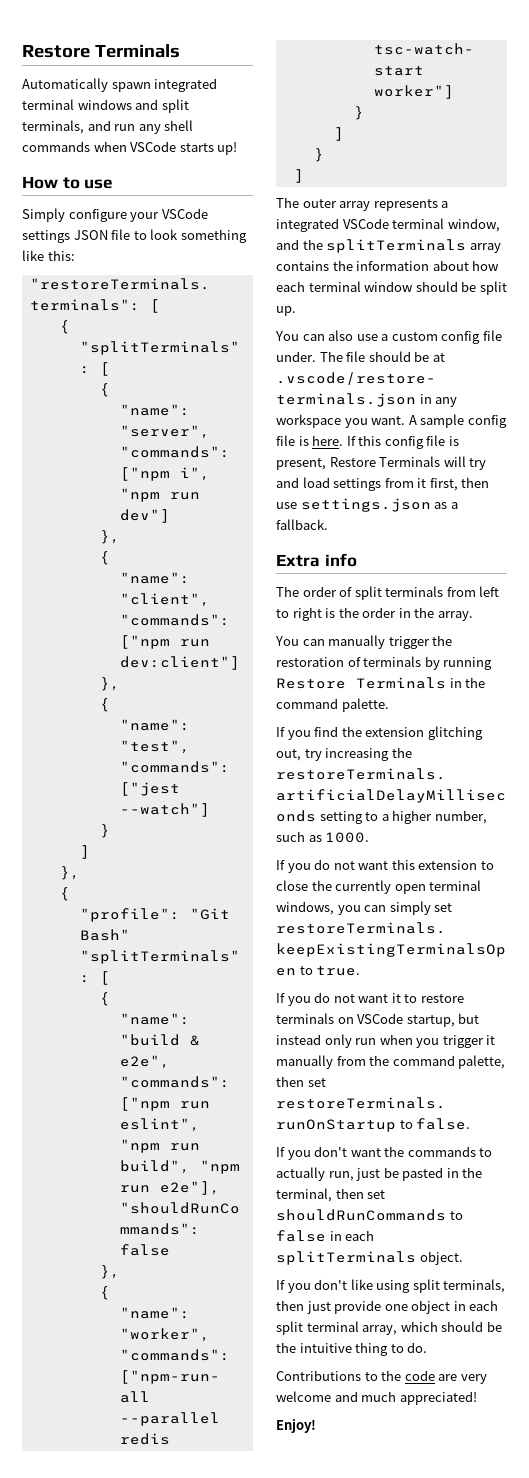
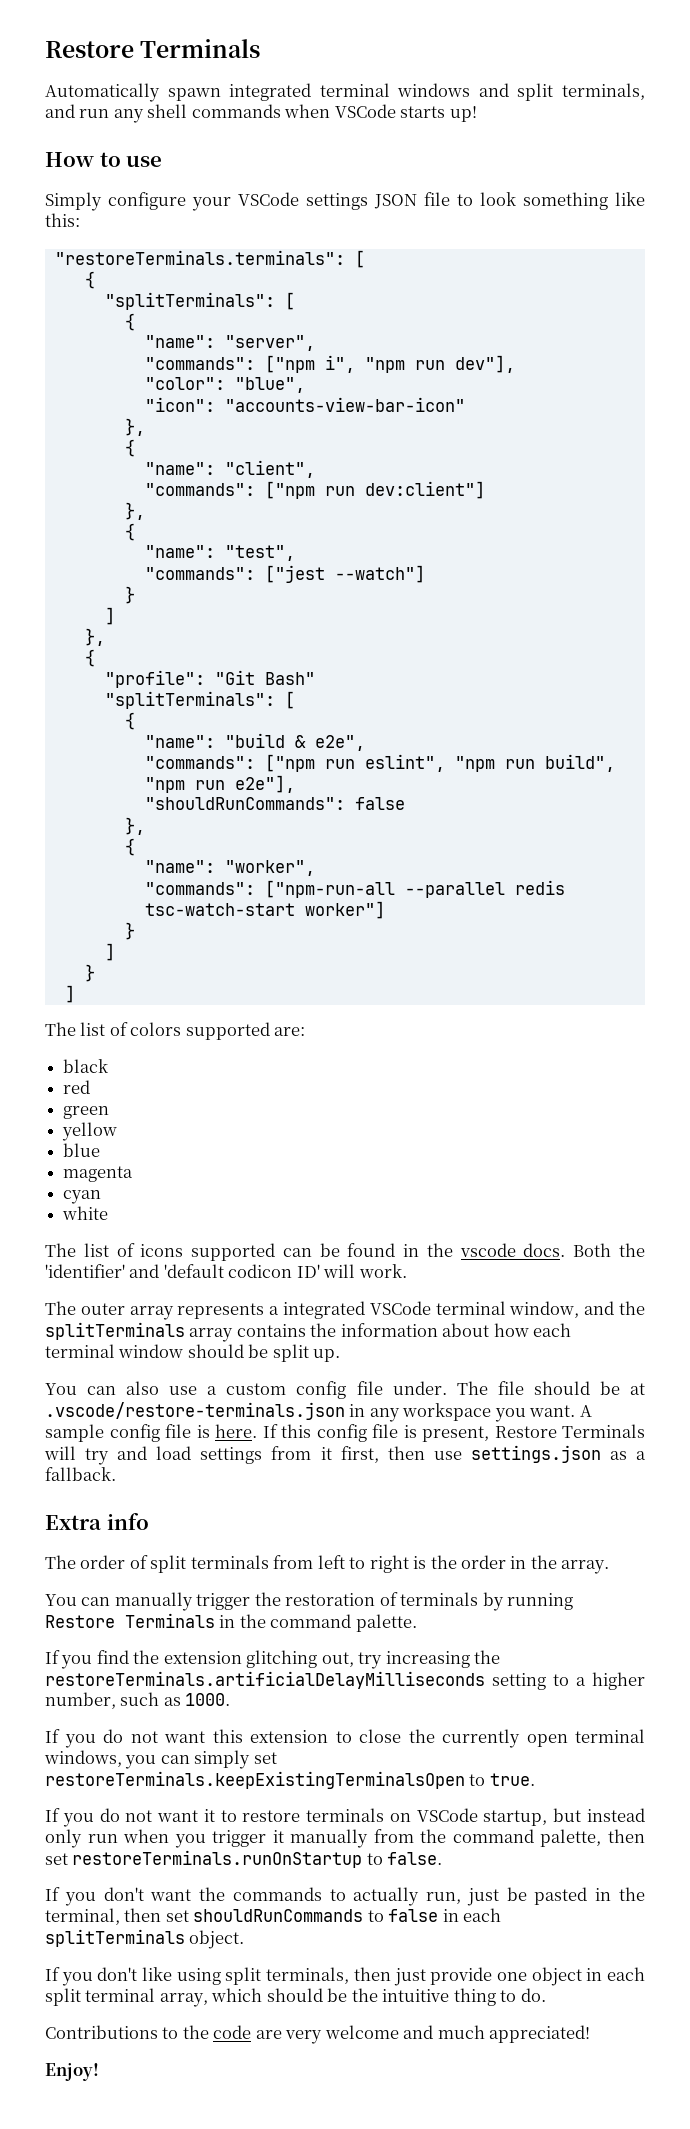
[119,509,170,523] dev"] -> [454,355,515,373] [144,377,305,393] [144,397,465,412] dev"], // "color": "blue", // "icon": "accounts-view-bar-icon"
(304, 176) none -> [45,1022,306,1040] [63,1059,109,1073] [63,1080,91,1094] [63,1106,110,1119] [62,1122,118,1141] [63,1143,101,1157] [63,1166,134,1182] [63,1190,102,1204] [62,1206,109,1220] [45,1243,645,1261] [45,1264,407,1278] // The list of colors supported are: // black // red // green // yellow // blue // magenta // cyan // white // The list of icons supported can be found in the vscode docs. Both the 'identifier' and 'default codicon ID' will work.

